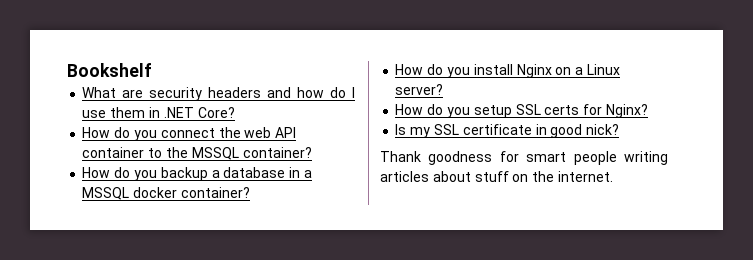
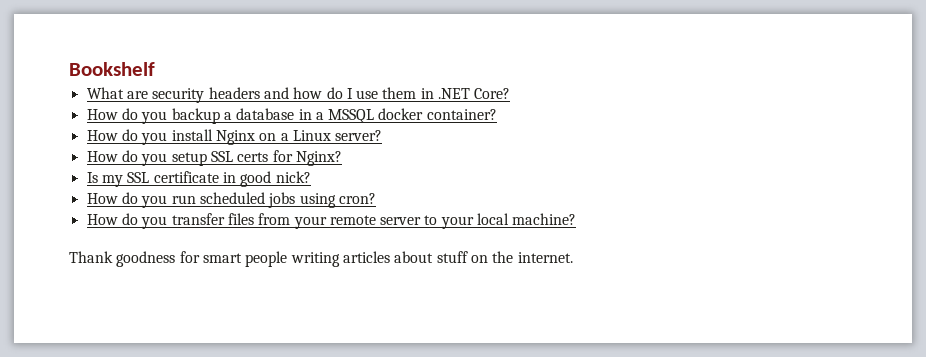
[82,127,297,141] [82,147,312,160] // How do you connect the web API container to the MSSQL container? -> (511, 93) none
(620, 129) none -> [86,192,376,208] [86,213,577,229] // How do you run scheduled jobs using cron? // How do you transfer files from your remote server to your local machine?

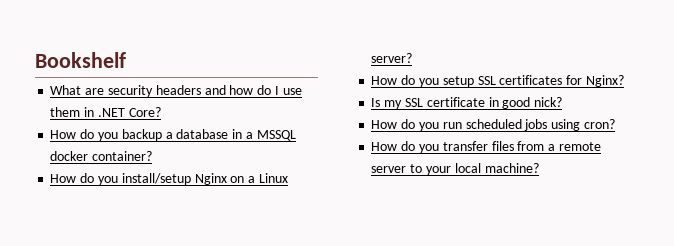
[171,129,213,141] install -> [121,173,191,185] install/setup
[237,152,269,162] certs -> [499,75,563,85] certificates
[293,216,327,229] your -> [548,144,556,151] a
[69,251,573,267] // Thank goodness for smart people writing articles about stuff on the internet. -> (539, 168) none

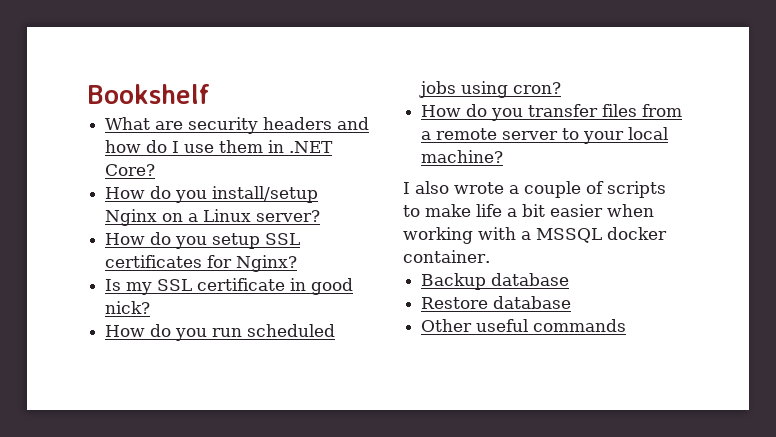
[50,129,296,141] [50,151,153,161] // How do you backup a database in a MSSQL docker container? -> (156, 170) none
(539, 168) none -> [403,181,666,198] [403,204,654,217] [403,227,667,244] [403,250,490,263] [421,273,570,290] [421,296,572,309] [421,319,627,332] // I also wrote a couple of scripts to make life a bit easier when working with a MSSQL docker container. // Backup database // Restore database // Other useful commands

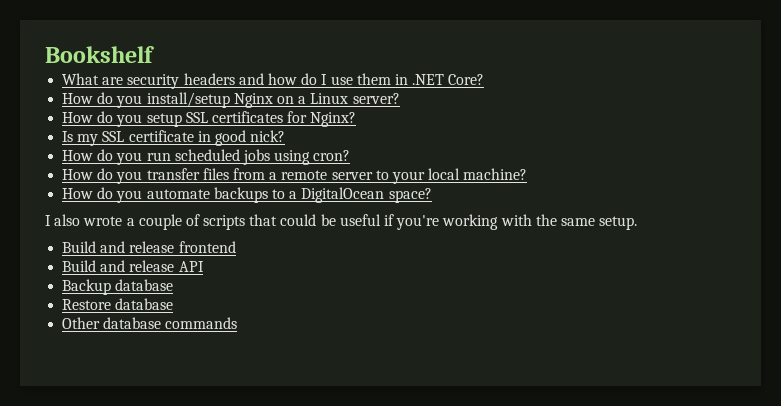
(504, 156) none -> [62,187,432,203] // How do you automate backups to a DigitalOcean space?
[403,204,654,217] [403,227,667,244] [403,250,490,263] to make life a bit easier when working with a MSSQL docker container. -> [249,214,638,230] [62,241,236,253] [62,260,204,272] that could be useful if you're working with the same setup. // Build and release frontend // Build and release API
[476,319,529,332] useful -> [103,317,162,329] database

